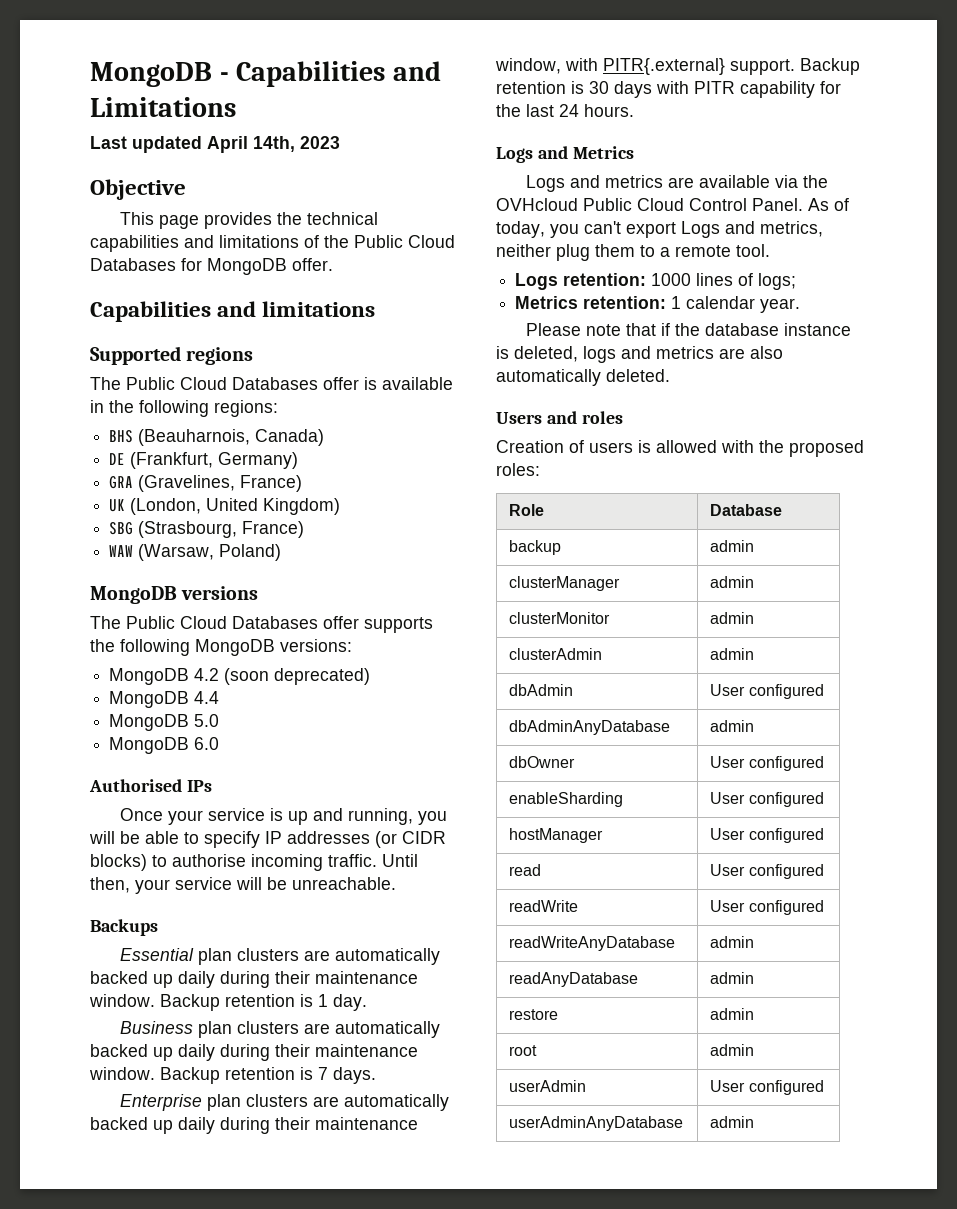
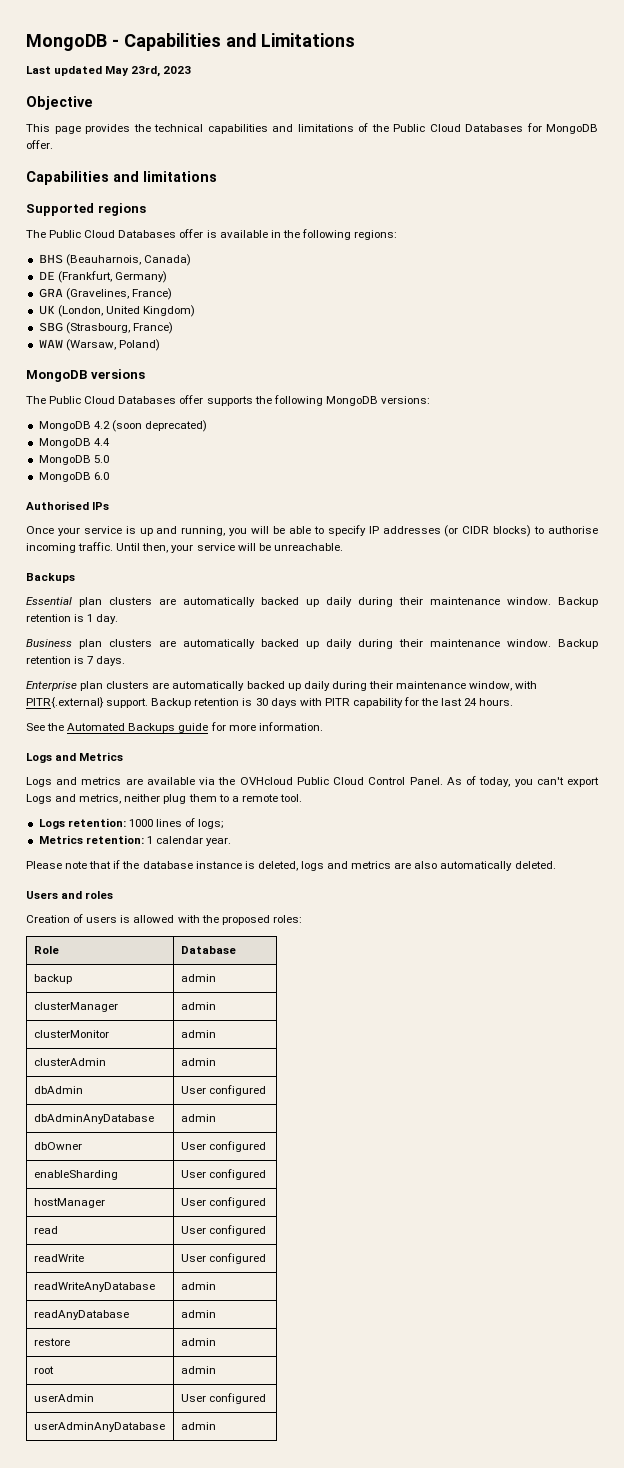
[207,136,295,153] April 14th, -> [105,66,161,77] May 23rd,
(634, 110) none -> [26,722,323,733] // See the Automated Backups guide for more information.

